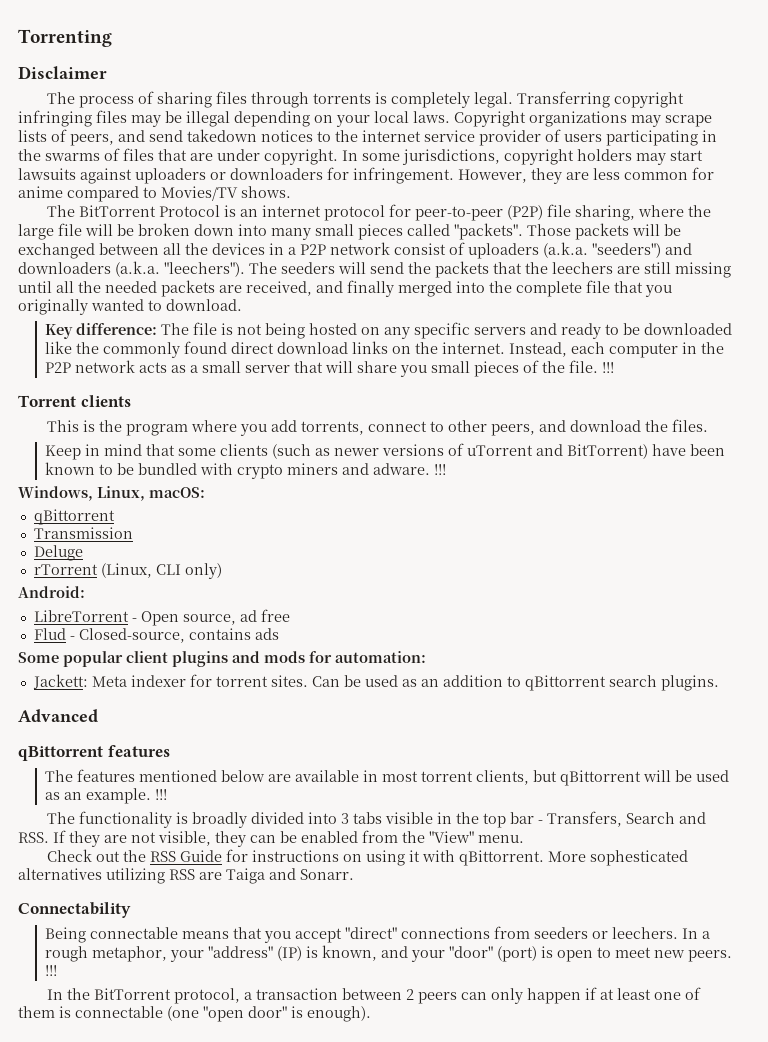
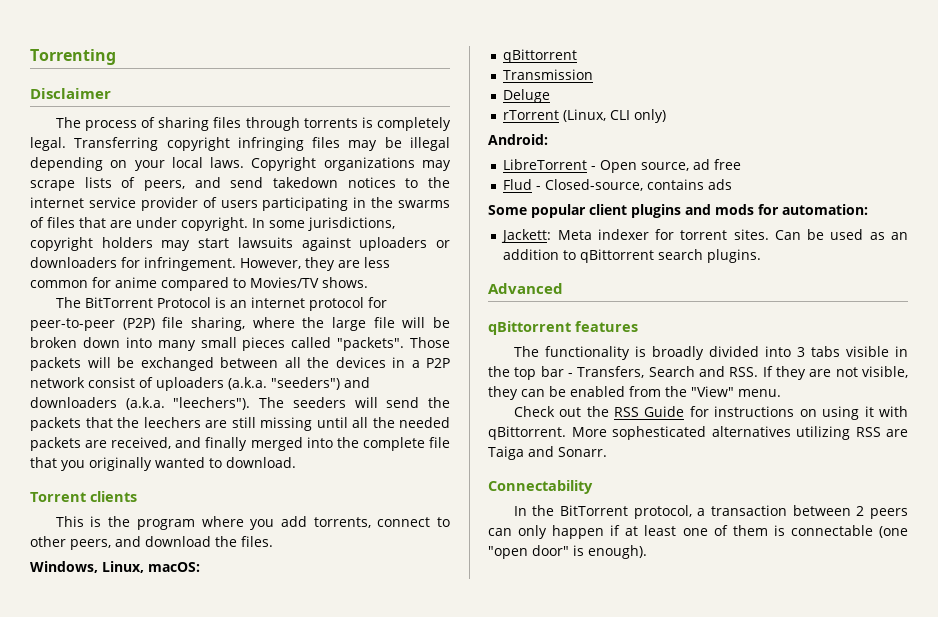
[45,322,733,339] [45,341,725,358] [45,360,615,377] // Key difference: The file is not being hosted on any specific servers and ready to be downloaded like the commonly found direct download links on the internet. Instead, each computer in the P2P network acts as a small server that will share you small pieces of the file. !!! -> (296, 462) none
[45,443,726,460] [45,462,447,479] // Keep in mind that some clients (such as newer versions of uTorrent and BitTorrent) have been known to be bundled with crypto miners and adware. !!! -> (273, 541) none
[45,769,730,786] [45,788,168,804] // The features mentioned below are available in most torrent clients, but qBittorrent will be used as an example. !!! -> (638, 326) none
[45,926,711,943] [45,945,733,962] [45,965,58,976] // Being connectable means that you accept "direct" connections from seeders or leechers. In a rough metaphor, your "address" (IP) is known, and your "door" (port) is open to meet new peers. !!! -> (593, 487) none

